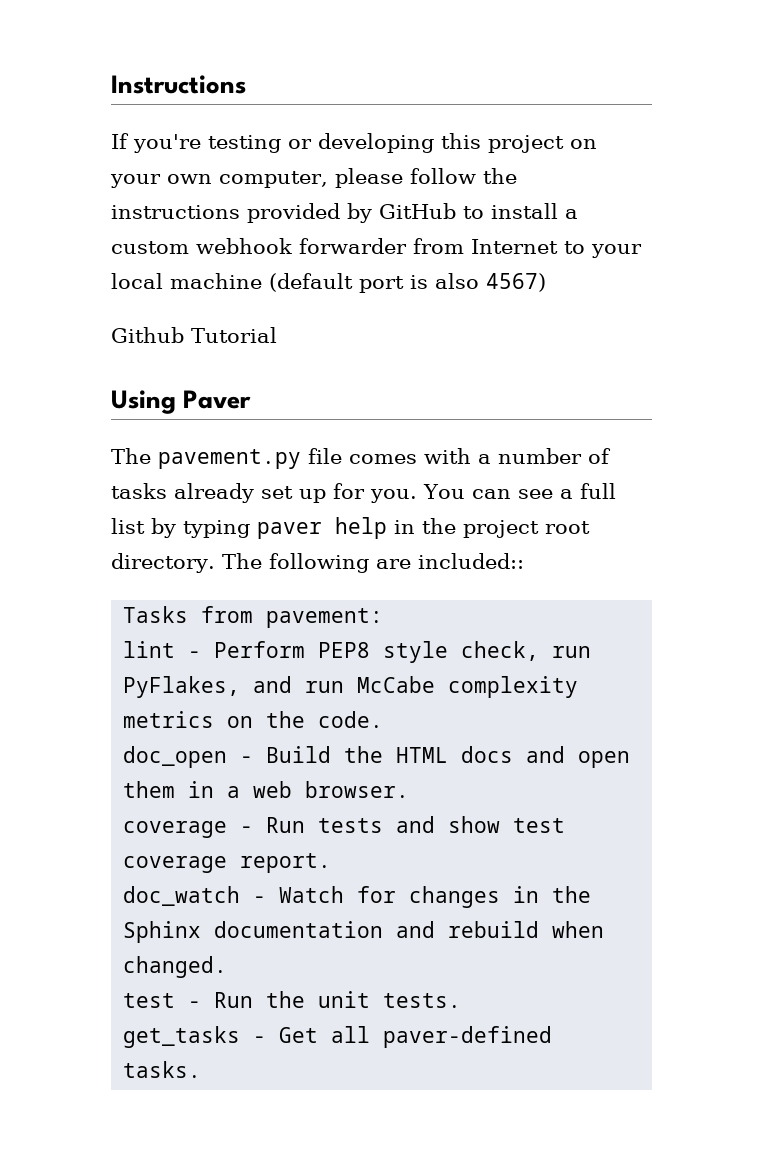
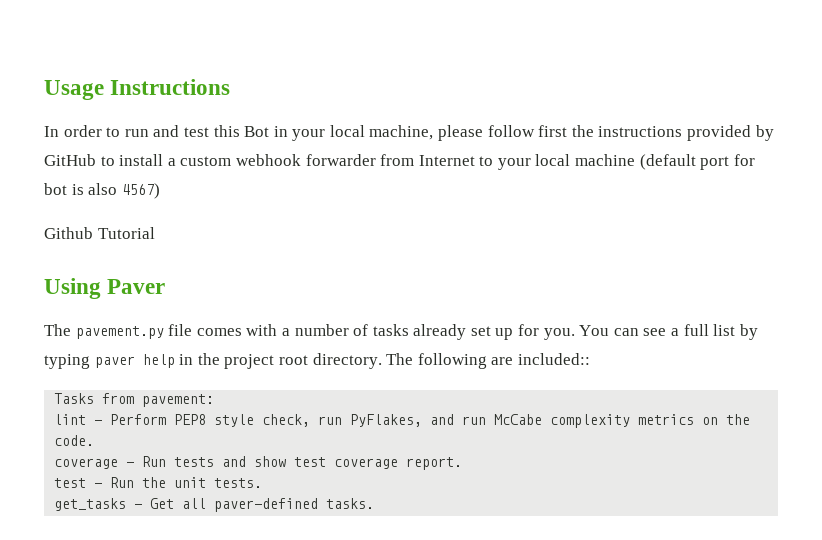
(111, 84) none -> [44,80,104,100] Usage
[111,133,597,153] [110,171,328,188] If you're testing or developing this project on your own computer, -> [44,125,434,141] In order to run and test this Bot in your local machine,
(476, 176) none -> [538,125,568,137] first
(404, 284) none -> [733,154,755,166] [44,183,67,195] for bot
[123,746,631,768] [123,781,410,798] // doc_open - Build the HTML docs and open them in a web browser. -> (95, 440) none
[123,886,592,908] [123,921,605,943] [123,956,228,978] // doc_watch - Watch for changes in the Sphinx documentation and rebuild when changed. -> (463, 463) none

